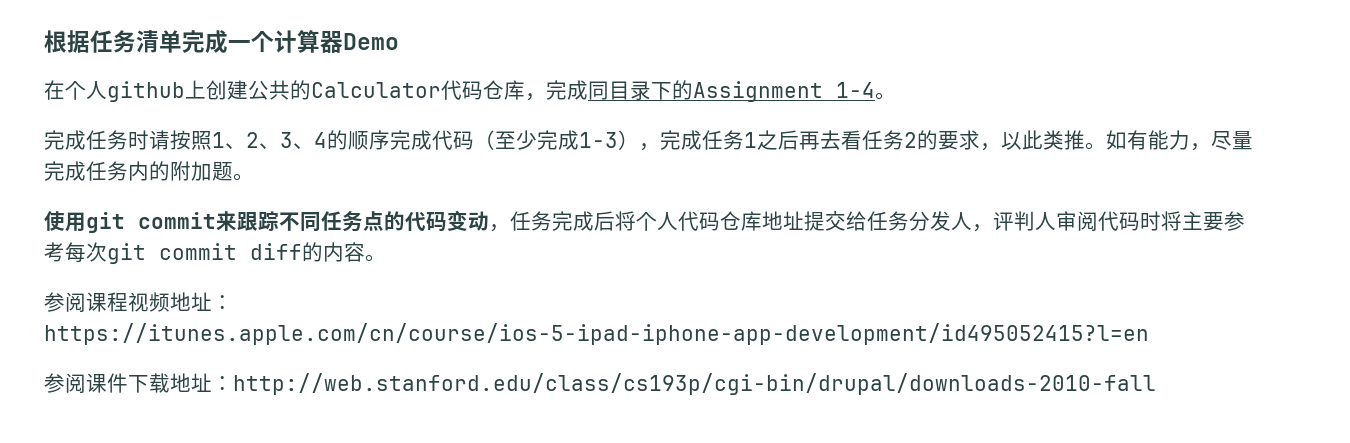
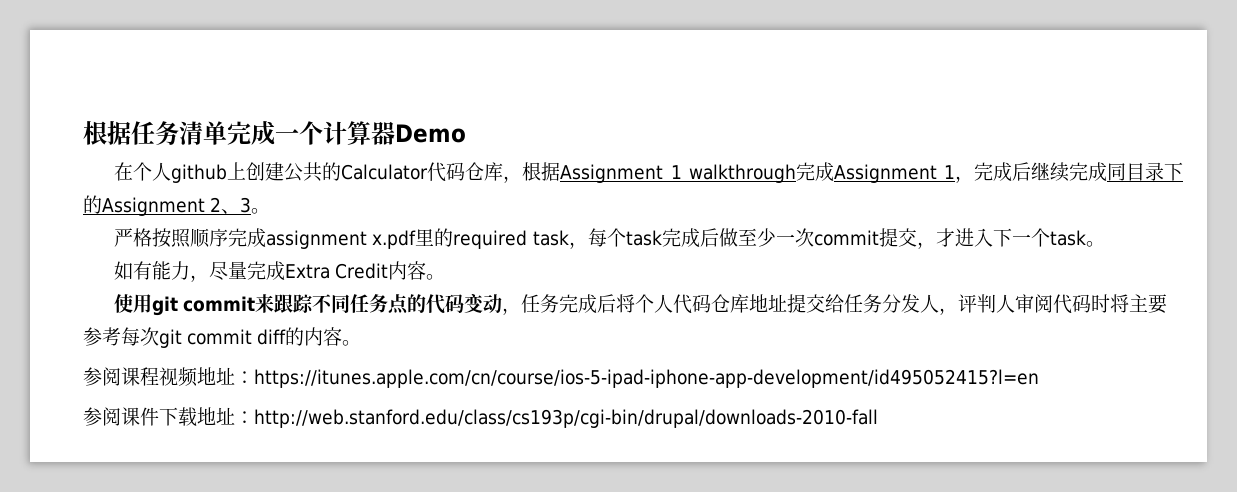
(546, 97) none -> [522,162,1069,183] 根据Assignment 1 walkthrough完成Assignment 1，完成后继续
[836,82,896,100] [44,130,1106,151] 1-4。 // 完成任务时请按照1、2、3、4的顺序完成代码（至少完成1-3），完成任务1之后再去看任务2的要求，以此类推。 -> [210,197,271,214] [114,228,1105,249] 2、3。 // 严格按照顺序完成assignment x.pdf里的required task，每个task完成后做至少一次commit提交，才进入下一个task。 //
[86,161,233,181] 任务内的附加题 -> [285,261,427,280] Extra Credit内容

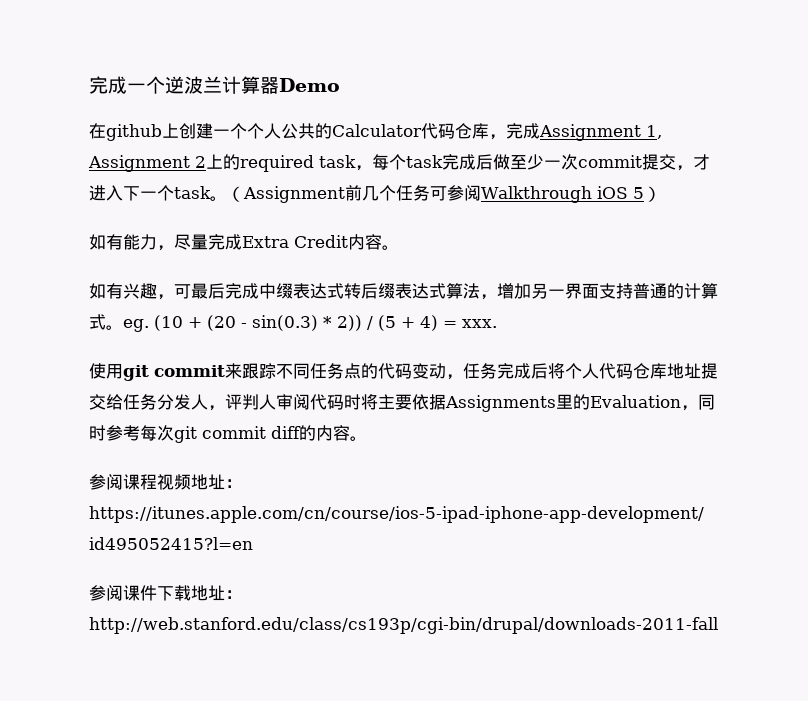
[83,121,227,146] 根据任务清单 -> (89, 85) none
(323, 133) none -> [165,76,222,94] 逆波兰
[133,162,172,181] 个人 -> (106, 131) none
(285, 171) none -> [213,123,281,139] 一个个人
[522,162,1183,183] [83,195,271,216] [114,228,435,249] 根据Assignment 1 walkthrough完成Assignment 1，完成后继续完成同目录下的Assignment 2、3。 // 严格按照顺序完成assignment x.pdf里 -> [506,123,662,141] [88,154,223,172] 完成Assignment 1, Assignment 2上
(1105, 244) none -> [227,185,661,203] （Assignment前几个任务可参阅Walkthrough iOS 5）
(446, 277) none -> [89,283,718,300] [89,314,497,332] // 如有兴趣，可最后完成中缀表达式转后缀表达式算法，增加另一界面支持普通的计算式。eg. (10 + (20 - sin(0.3) * 2)) / (5 + 4) = xxx.
(1168, 304) none -> [412,394,715,412] [89,425,106,441] 依据Assignments里的Evaluation，同时
[254,409,878,428] http://web.stanford.edu/class/cs193p/cgi-bin/drupal/downloads-2010-fall -> [89,617,718,634] http://web.stanford.edu/class/cs193p/cgi-bin/drupal/downloads-2011-fall

